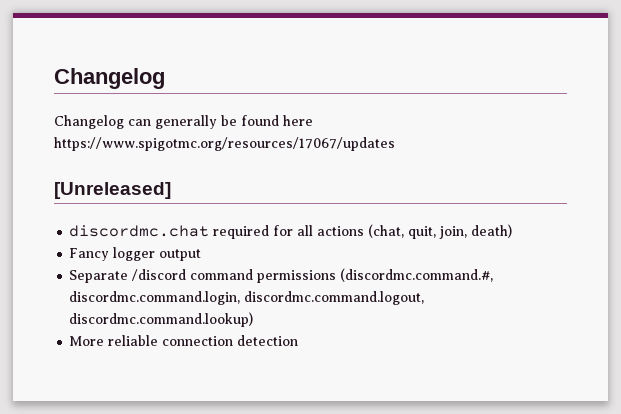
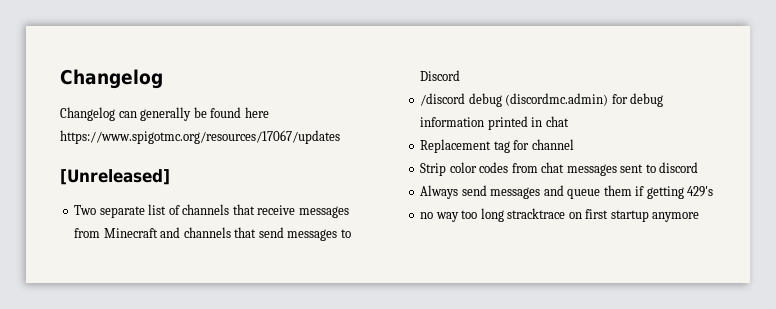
[69,224,513,239] [69,247,202,261] [69,268,494,283] [69,291,425,305] [69,312,254,327] [69,335,299,346] discordmc.chat required for all actions (chat, quit, join, death) // Fancy logger output // Separate /discord command permissions (discordmc.command.#, discordmc.command.login, discordmc.command.logout, discordmc.command.lookup) // More reliable connection detection -> [74,204,349,218] [74,227,351,241] [420,70,461,81] [420,93,664,107] [420,116,569,130] [420,139,574,153] [420,162,699,176] [420,185,714,199] [420,208,700,222] Two separate list of channels that receive messages from Minecraft and channels that send messages to Discord // /discord debug (discordmc.admin) for debug information printed in chat // Replacement tag for channel // Strip color codes from chat messages sent to discord // Always send messages and queue them if getting 429's // no way too long stracktrace on first startup anymore

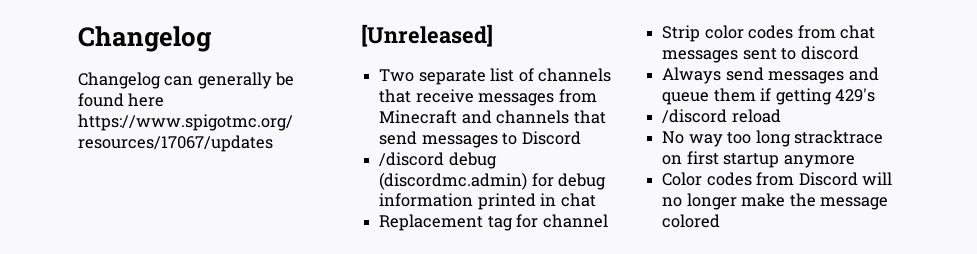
[420,212,434,219] no -> [662,109,781,124] [662,131,685,144] /discord reload // No
(700, 217) none -> [662,172,892,186] [662,193,888,210] [662,214,721,228] // Color codes from Discord will no longer make the message colored

